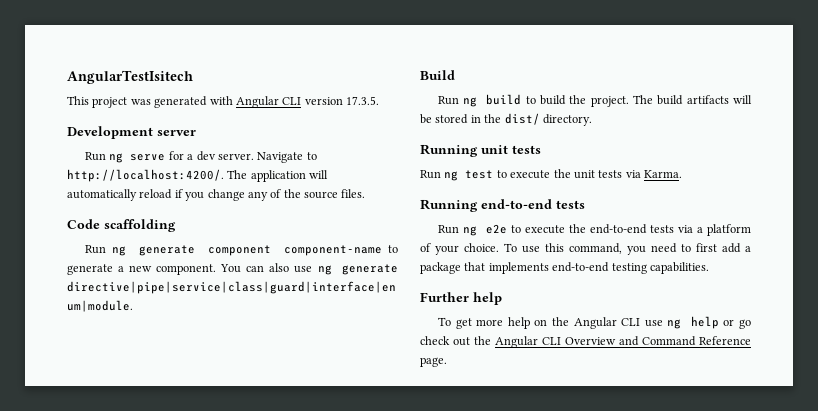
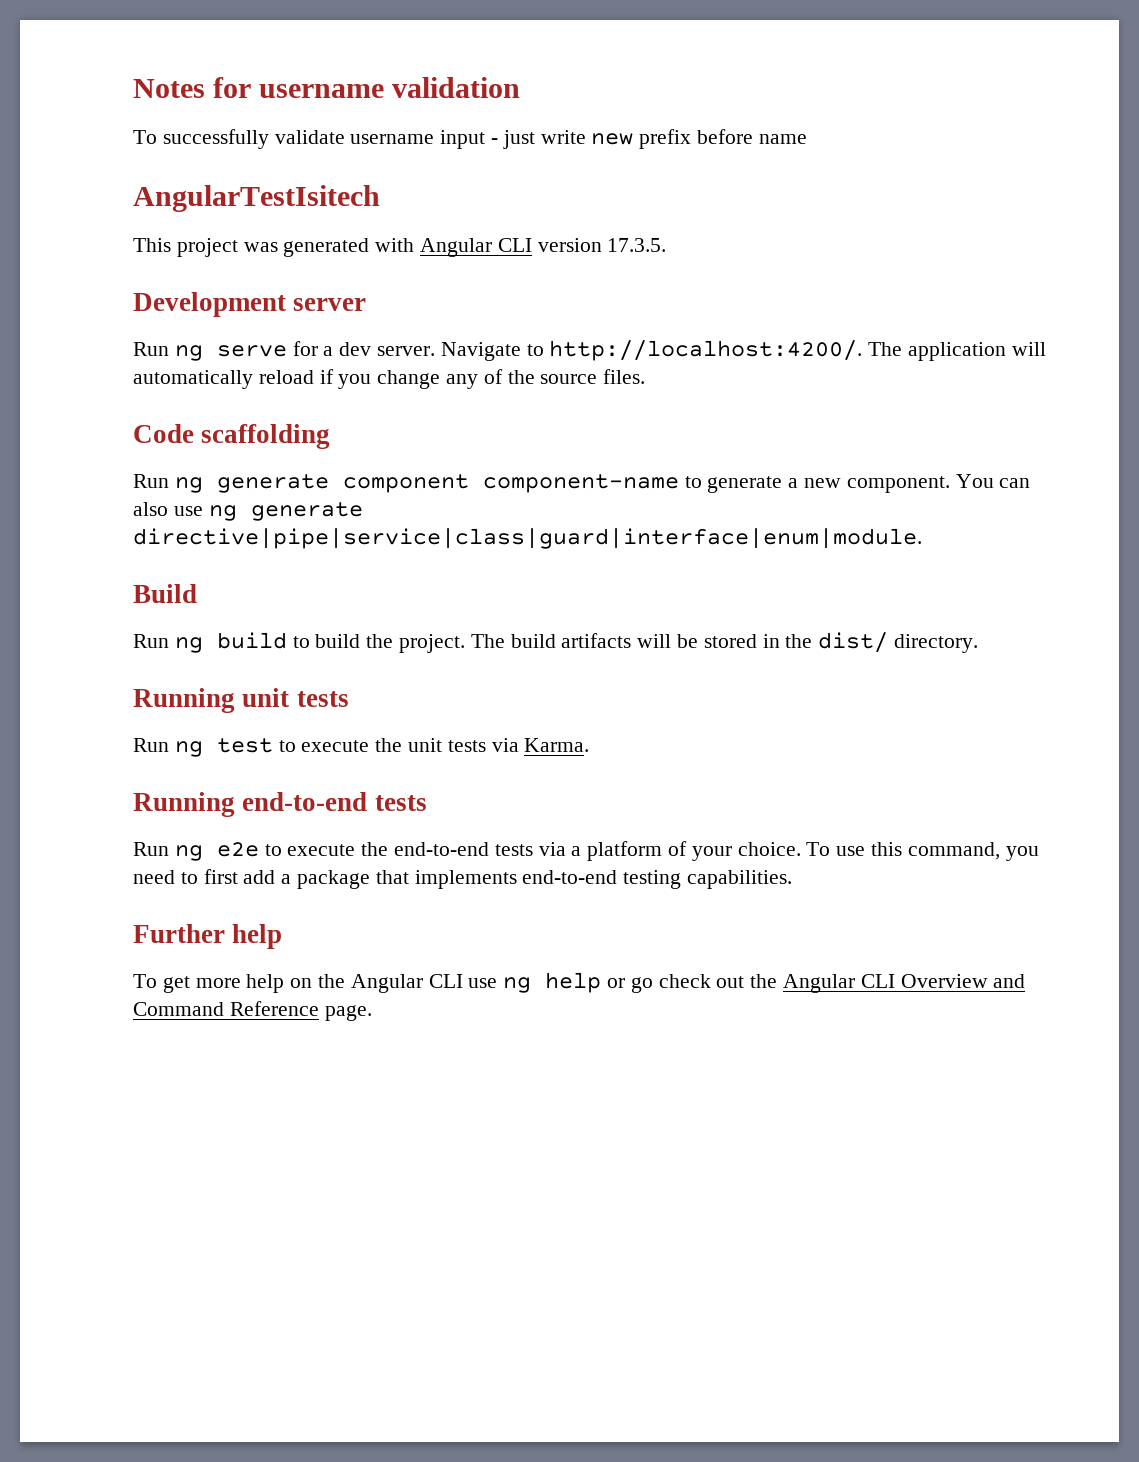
(67, 77) none -> [133,77,521,98] [133,129,807,149] Notes for username validation // To successfully validate username input - just write new prefix before name //

